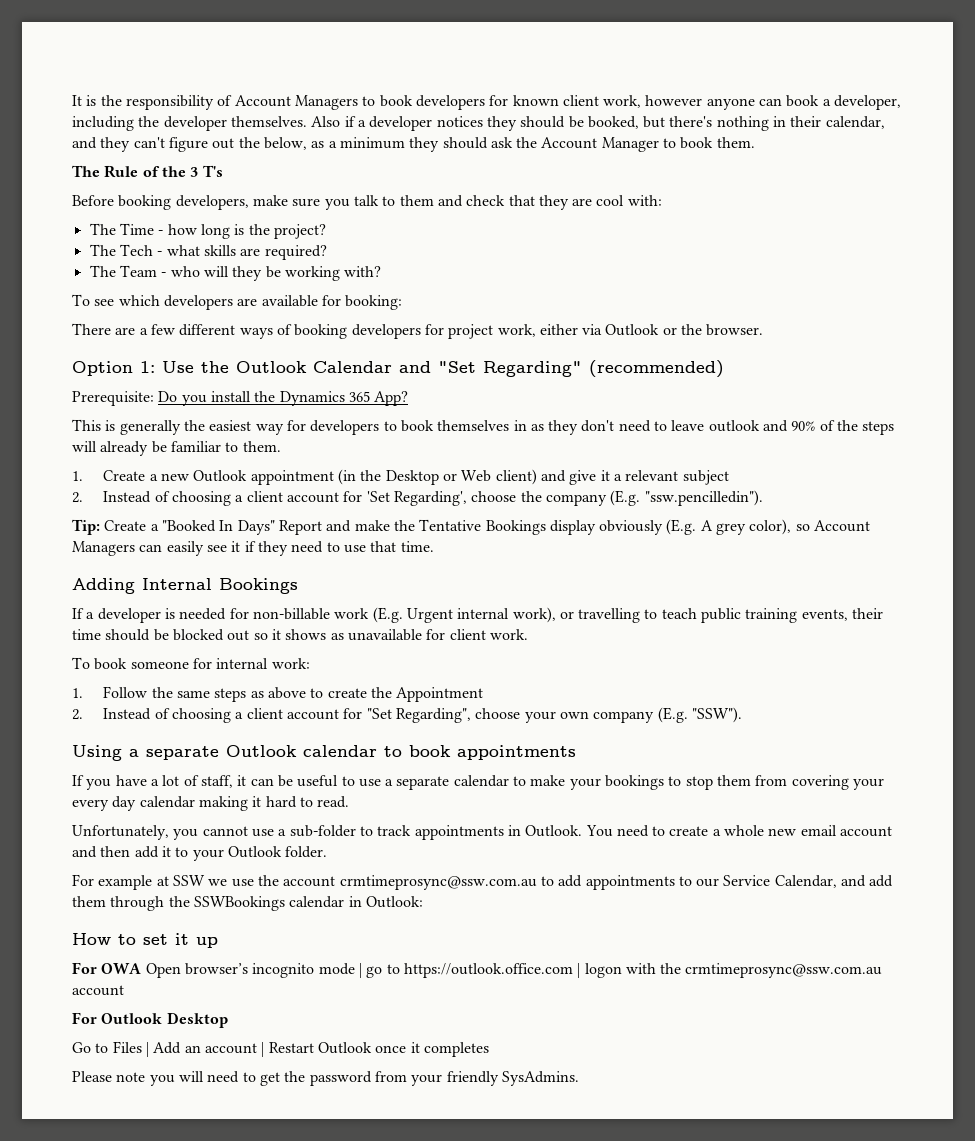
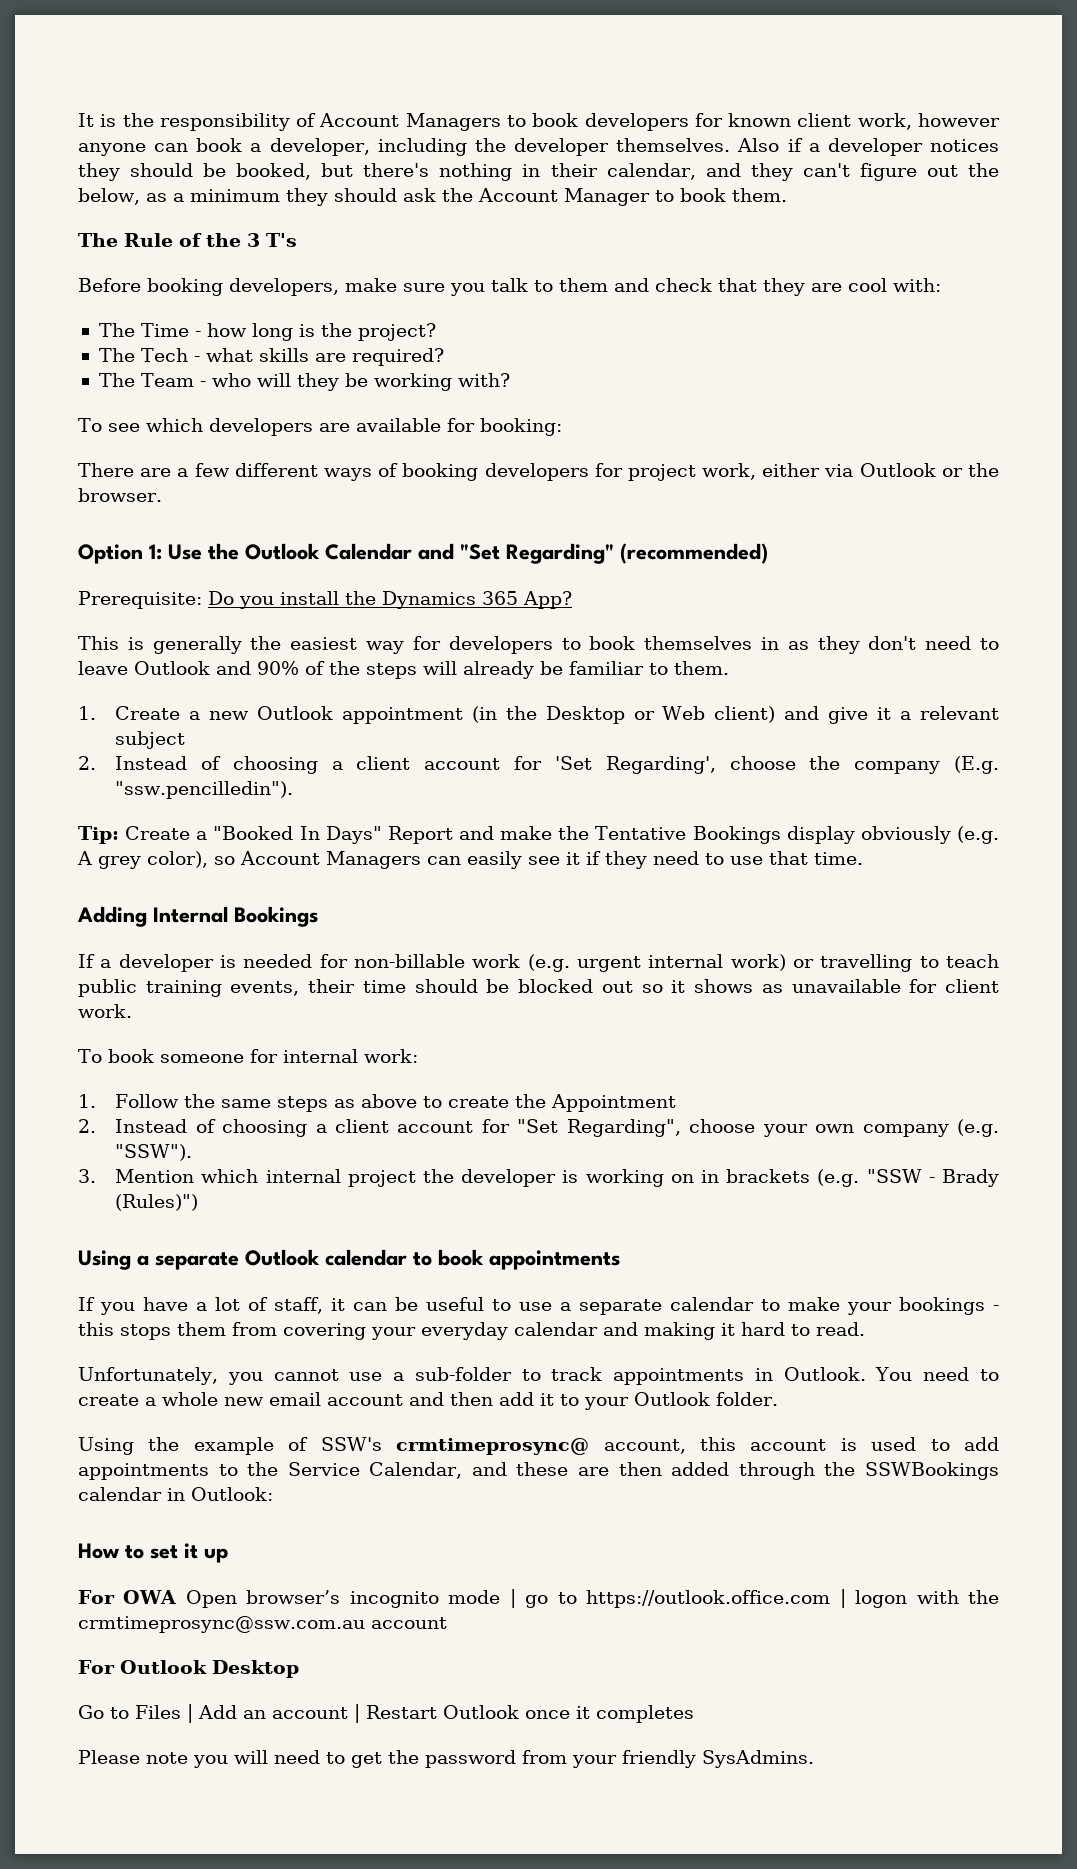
[708,420,760,432] outlook -> [134,661,210,675] Outlook
[666,519,697,535] (E.g. -> [956,826,999,844] (e.g.
[372,607,556,623] (E.g. Urgent internal work), -> [527,954,786,972] (e.g. urgent internal work)
[657,707,688,723] (E.g. -> [957,1119,1000,1137] (e.g.
(742, 715) none -> [78,1169,1000,1187] [115,1194,199,1211] // 3. Mention which internal project the developer is working on in brackets (e.g. "SSW - Brady (Rules)")
[668,776,713,790] to stop -> [993,1305,1000,1311] [78,1322,171,1340] - this stops
[72,796,195,811] every day calendar -> [421,1322,638,1340] everyday calendar and
[72,874,537,890] For example at SSW we use the account crmtimeprosync@ssw.com.au -> [78,1437,917,1455] Using the example of SSW's crmtimeprosync@ account, this account is used
[696,878,720,887] our -> [247,1462,279,1476] the
[869,875,894,887] [72,896,106,907] add them -> [516,1462,730,1476] these are then added

